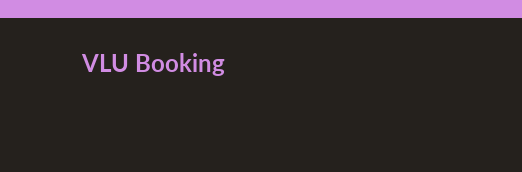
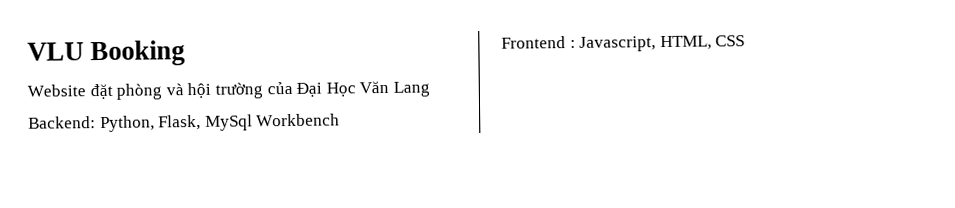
(226, 64) none -> [27,80,430,100] [28,113,341,133] [501,35,746,52] // Website đặt phòng và hội trường của Đại Học Văn Lang // Backend: Python, Flask, MySql Workbench // Frontend : Javascript, HTML, CSS

